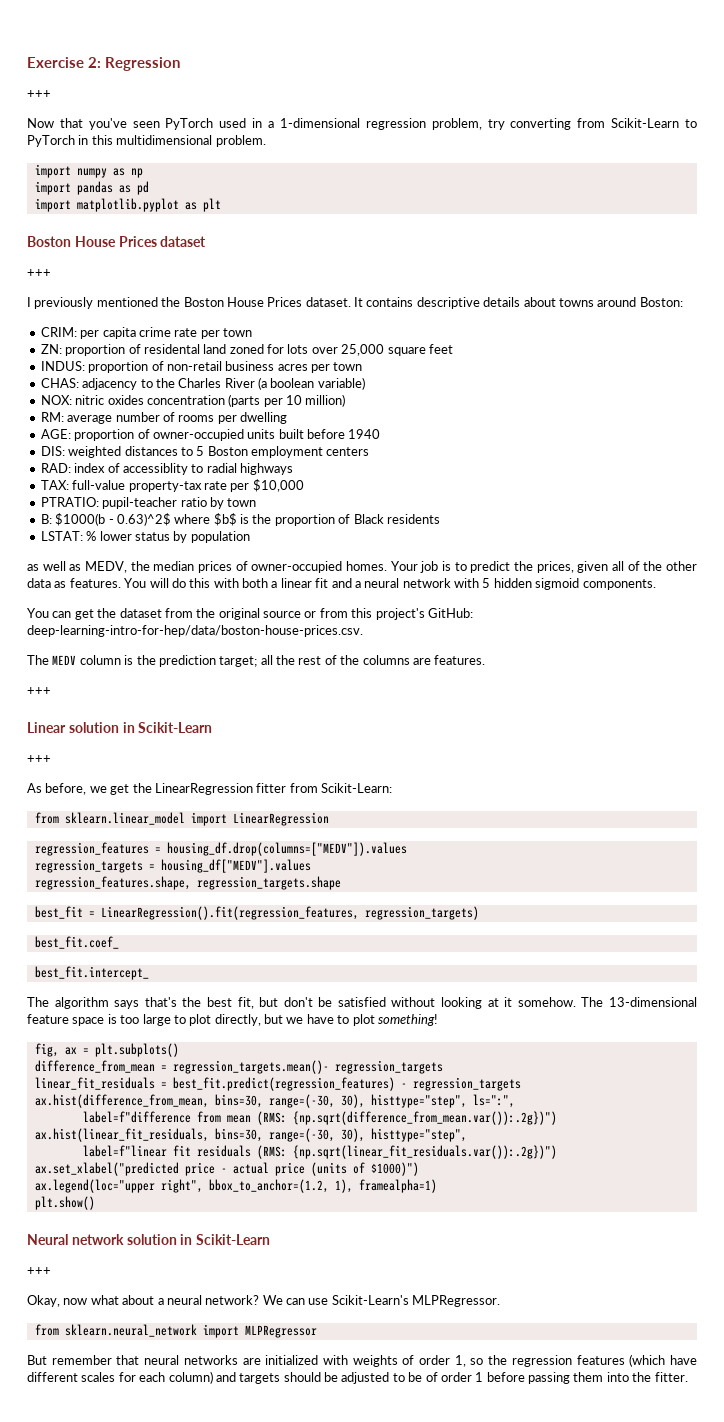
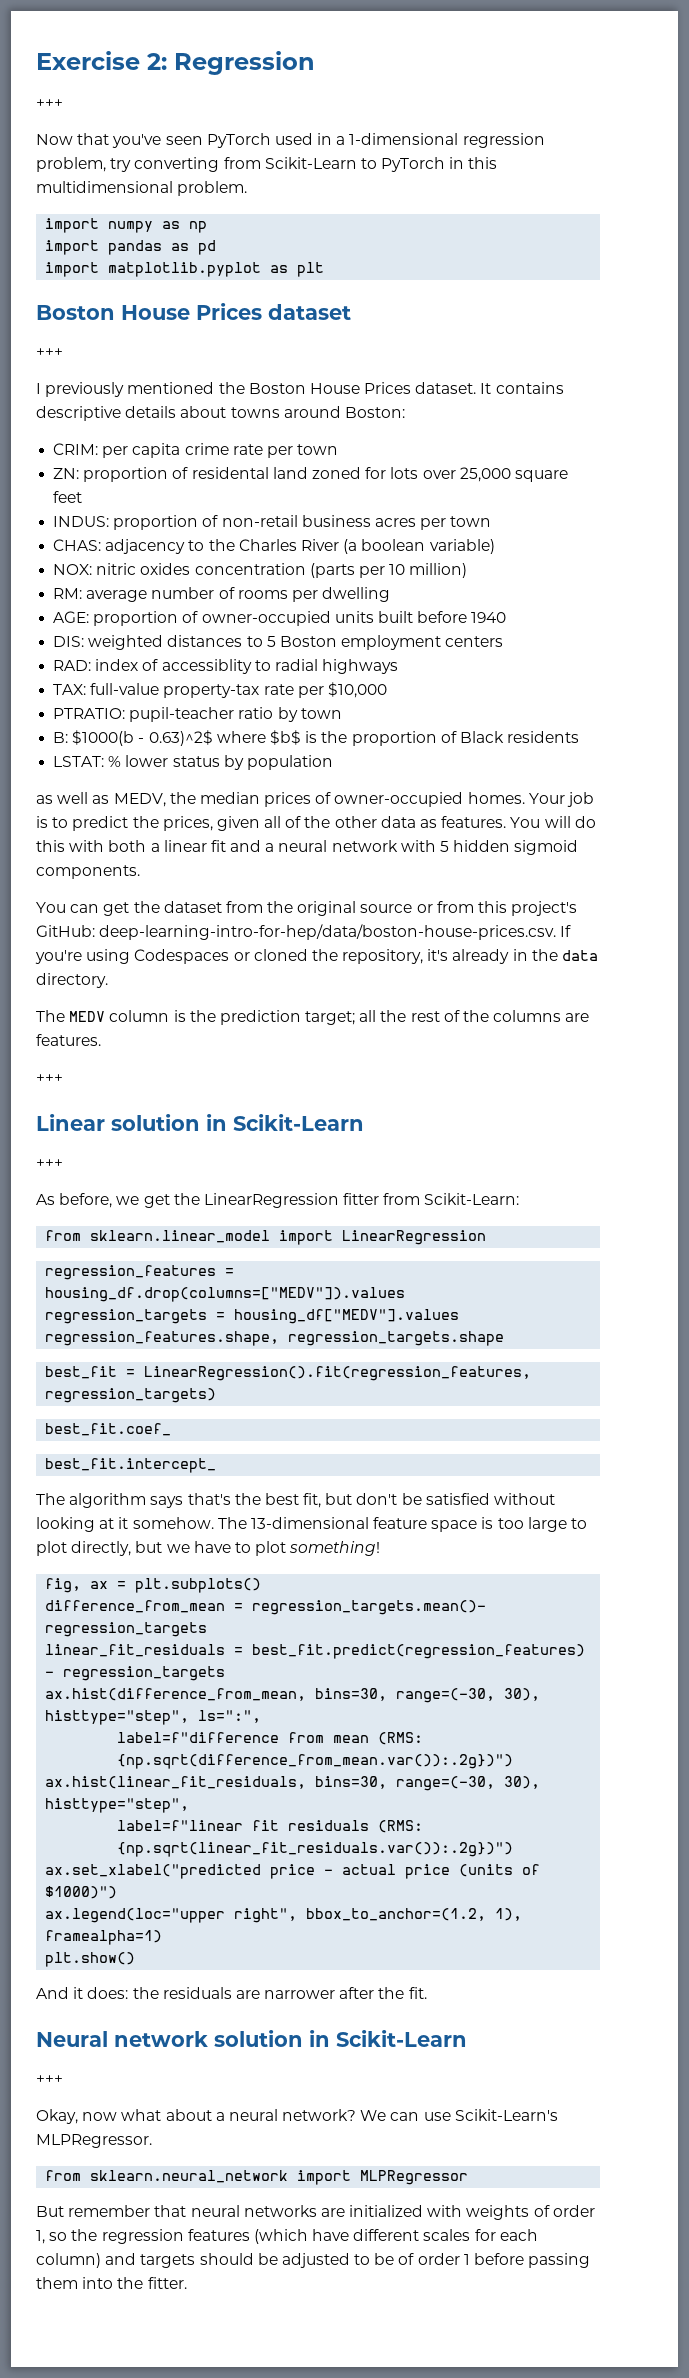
(363, 631) none -> [560,925,572,937] [35,949,599,964] [36,973,108,988] If you're using Codespaces or cloned the repository, it's already in the data directory.
(95, 1203) none -> [36,1987,427,1999] // And it does: the residuals are narrower after the fit.

